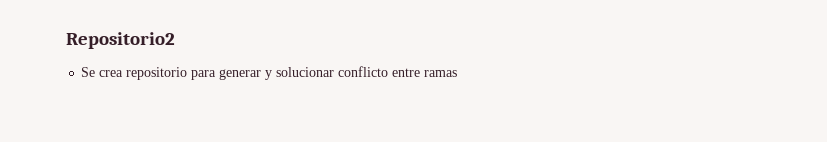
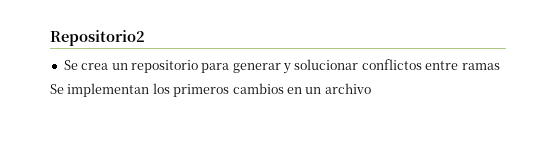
(124, 73) none -> [111,63,128,70] un
[338,66,389,77] conflicto -> [361,59,422,70] conflictos
(458, 73) none -> [50,83,371,97] // Se implementan los primeros cambios en un archivo

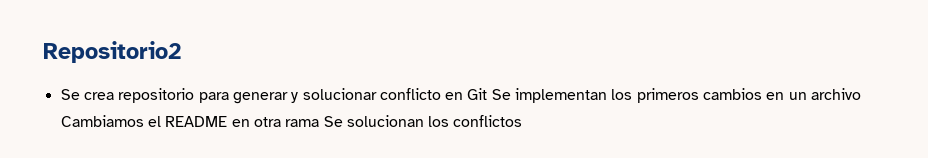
[111,63,128,70] un -> (114, 96) none
[361,59,500,70] conflictos entre ramas // -> [379,88,488,100] conflicto en Git
(371, 88) none -> [60,115,523,127] Cambiamos el README en otra rama Se solucionan los conflictos

